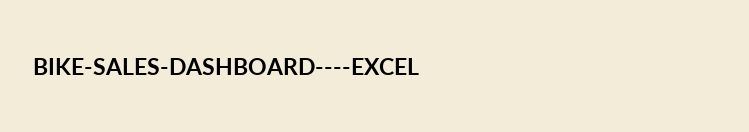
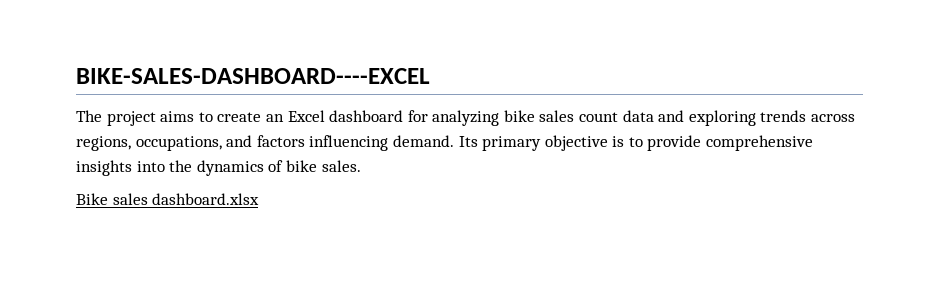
(419, 66) none -> [76,110,856,126] [76,135,814,151] [76,160,361,176] [76,193,260,205] // The project aims to create an Excel dashboard for analyzing bike sales count data and exploring trends across regions, occupations, and factors influencing demand. Its primary objective is to provide comprehensive insights into the dynamics of bike sales. // Bike sales dashboard.xlsx

